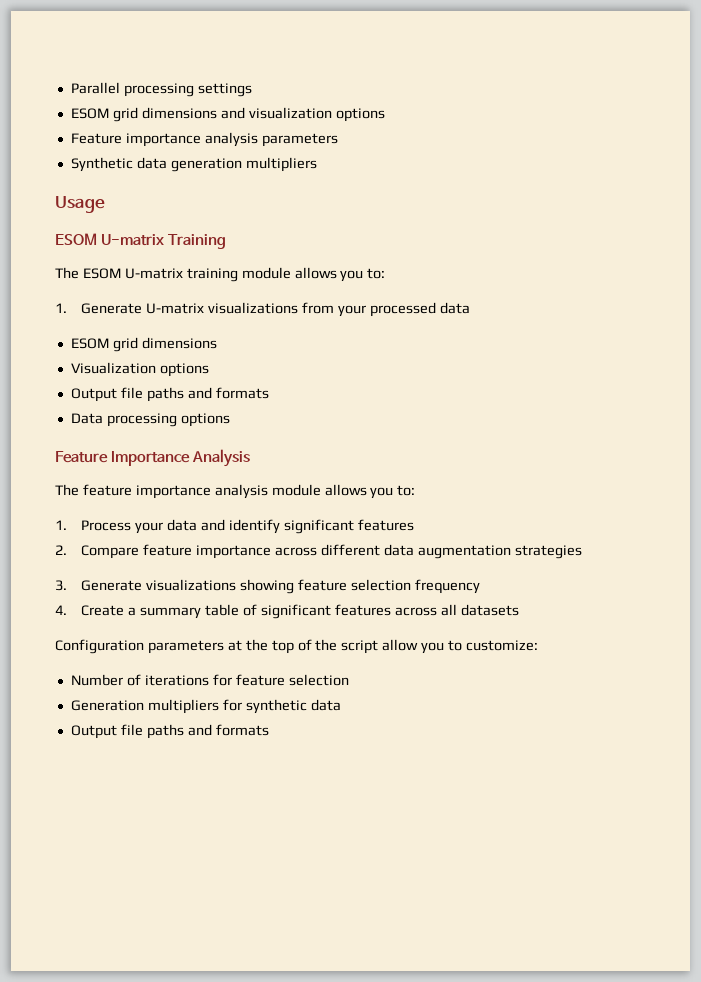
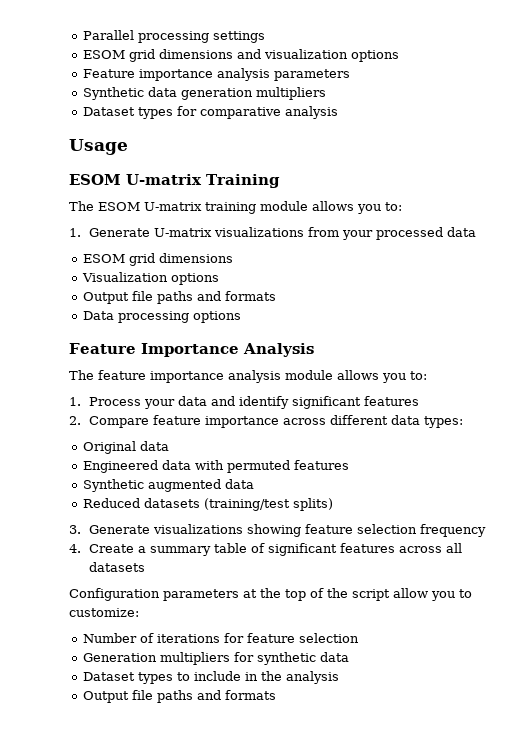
(317, 164) none -> [83,106,339,119] // Dataset types for comparative analysis
[417,545,582,559] augmentation strategies -> [424,416,464,428] [83,441,170,454] [83,460,350,473] [83,479,255,492] [83,498,334,511] types: // Original data // Engineered data with permuted features // Synthetic augmented data // Reduced datasets (training/test splits)
(341, 705) none -> [83,671,340,684] // Dataset types to include in the analysis

